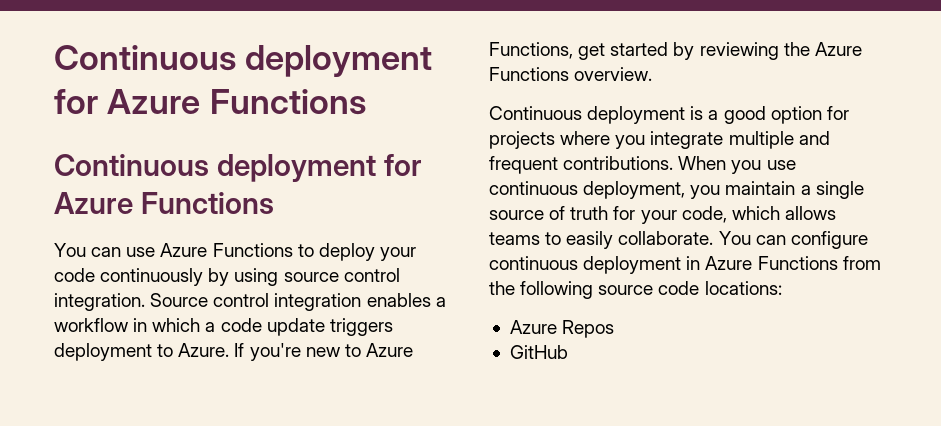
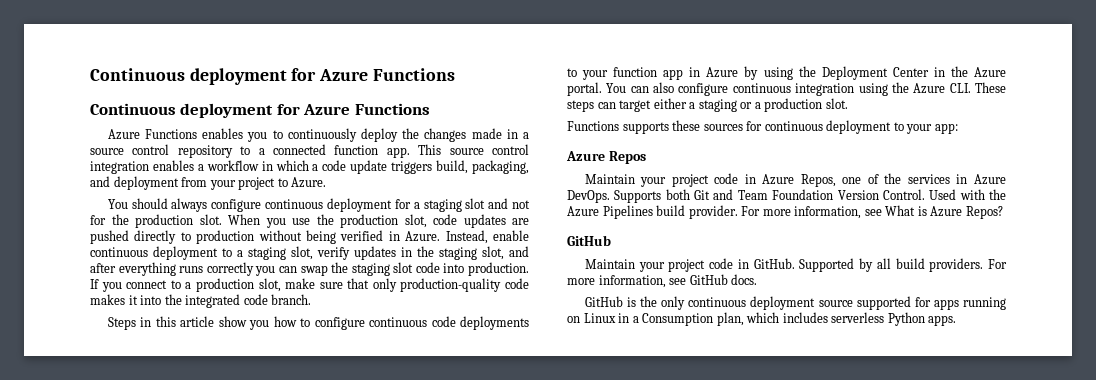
[54,243,416,261] [54,268,400,286] [54,293,209,311] You can use Azure Functions to deploy your code continuously by using source control integration. Source -> [107,128,529,142] [90,144,484,158] Azure Functions enables you to continuously deploy the changes made in a source control repository to a connected function app. This source
[54,343,413,361] [489,42,862,60] [489,67,653,81] [489,106,849,124] [489,131,830,149] [489,156,796,174] [489,181,864,199] [489,206,836,224] [489,231,868,249] [489,256,881,274] [489,281,782,299] [509,320,615,338] [509,345,568,359] deployment to Azure. If you're new to Azure Functions, get started by reviewing the Azure Functions overview. // Continuous deployment is a good option for projects where you integrate multiple and frequent contributions. When you use continuous deployment, you maintain a single source of truth for your code, which allows teams to easily collaborate. You can configure continuous deployment in Azure Functions from the following source code locations: // Azure Repos // GitHub -> [436,160,530,174] [90,176,327,190] [107,198,530,212] [90,214,529,228] [90,230,529,244] [90,246,529,260] [90,262,529,276] [90,278,529,292] [90,294,312,308] [107,316,529,330] [567,66,1006,80] [567,82,1006,96] [567,98,848,112] [567,120,958,134] [566,151,646,164] [584,173,1006,187] [567,189,1006,203] [567,205,1003,219] [567,235,611,246] [584,258,1007,272] [567,274,758,288] [584,296,1006,310] [567,312,957,326] build, packaging, and deployment from your project to Azure. // You should always configure continuous deployment for a staging slot and not for the production slot. When you use the production slot, code updates are pushed directly to production without being verified in Azure. Instead, enable continuous deployment to a staging slot, verify updates in the staging slot, and after everything runs correctly you can swap the staging slot code into production. If you connect to a production slot, make sure that only production-quality code makes it into the integrated code branch. // Steps in this article show you how to configure continuous code deployments to your function app in Azure by using the Deployment Center in the Azure portal. You can also configure continuous integration using the Azure CLI. These steps can target either a staging or a production slot. // Functions supports these sources for continuous deployment to your app: // Azure Repos // Maintain your project code in Azure Repos, one of the services in Azure DevOps. Supports both Git and Team Foundation Version Control. Used with the Azure Pipelines build provider. For more information, see What is Azure Repos? // GitHub // Maintain your project code in GitHub. Supported by all build providers. For more information, see GitHub docs. // GitHub is the only continuous deployment source supported for apps running on Linux in a Consumption plan, which includes serverless Python apps.

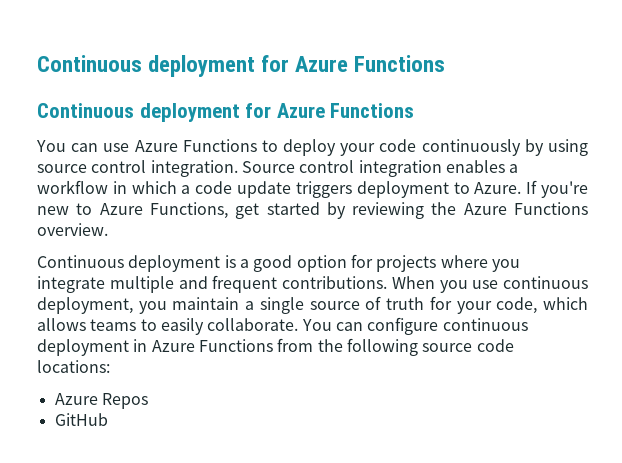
[107,128,529,142] [90,144,484,158] Azure Functions enables you to continuously deploy the changes made in a source control repository to a connected function app. This source -> [36,139,588,156] [37,160,295,177] You can use Azure Functions to deploy your code continuously by using source control integration. Source
[436,160,530,174] [90,176,327,190] [107,198,530,212] [90,214,529,228] [90,230,529,244] [90,246,529,260] [90,262,529,276] [90,278,529,292] [90,294,312,308] [107,316,529,330] [567,66,1006,80] [567,82,1006,96] [567,98,848,112] [567,120,958,134] [566,151,646,164] [584,173,1006,187] [567,189,1006,203] [567,205,1003,219] [567,235,611,246] [584,258,1007,272] [567,274,758,288] [584,296,1006,310] [567,312,957,326] build, packaging, and deployment from your project to Azure. // You should always configure continuous deployment for a staging slot and not for the production slot. When you use the production slot, code updates are pushed directly to production without being verified in Azure. Instead, enable continuous deployment to a staging slot, verify updates in the staging slot, and after everything runs correctly you can swap the staging slot code into production. If you connect to a production slot, make sure that only production-quality code makes it into the integrated code branch. // Steps in this article show you how to configure continuous code deployments to your function app in Azure by using the Deployment Center in the Azure portal. You can also configure continuous integration using the Azure CLI. These steps can target either a staging or a production slot. // Functions supports these sources for continuous deployment to your app: // Azure Repos // Maintain your project code in Azure Repos, one of the services in Azure DevOps. Supports both Git and Team Foundation Version Control. Used with the Azure Pipelines build provider. For more information, see What is Azure Repos? // GitHub // Maintain your project code in GitHub. Supported by all build providers. For more information, see GitHub docs. // GitHub is the only continuous deployment source supported for apps running on Linux in a Consumption plan, which includes serverless Python apps. -> [356,180,588,198] [37,202,589,219] [37,223,108,236] [37,254,520,272] [37,275,588,293] [37,296,589,314] [37,317,528,335] [37,338,514,356] [37,360,110,373] [54,393,148,409] [54,413,108,426] deployment to Azure. If you're new to Azure Functions, get started by reviewing the Azure Functions overview. // Continuous deployment is a good option for projects where you integrate multiple and frequent contributions. When you use continuous deployment, you maintain a single source of truth for your code, which allows teams to easily collaborate. You can configure continuous deployment in Azure Functions from the following source code locations: // Azure Repos // GitHub

